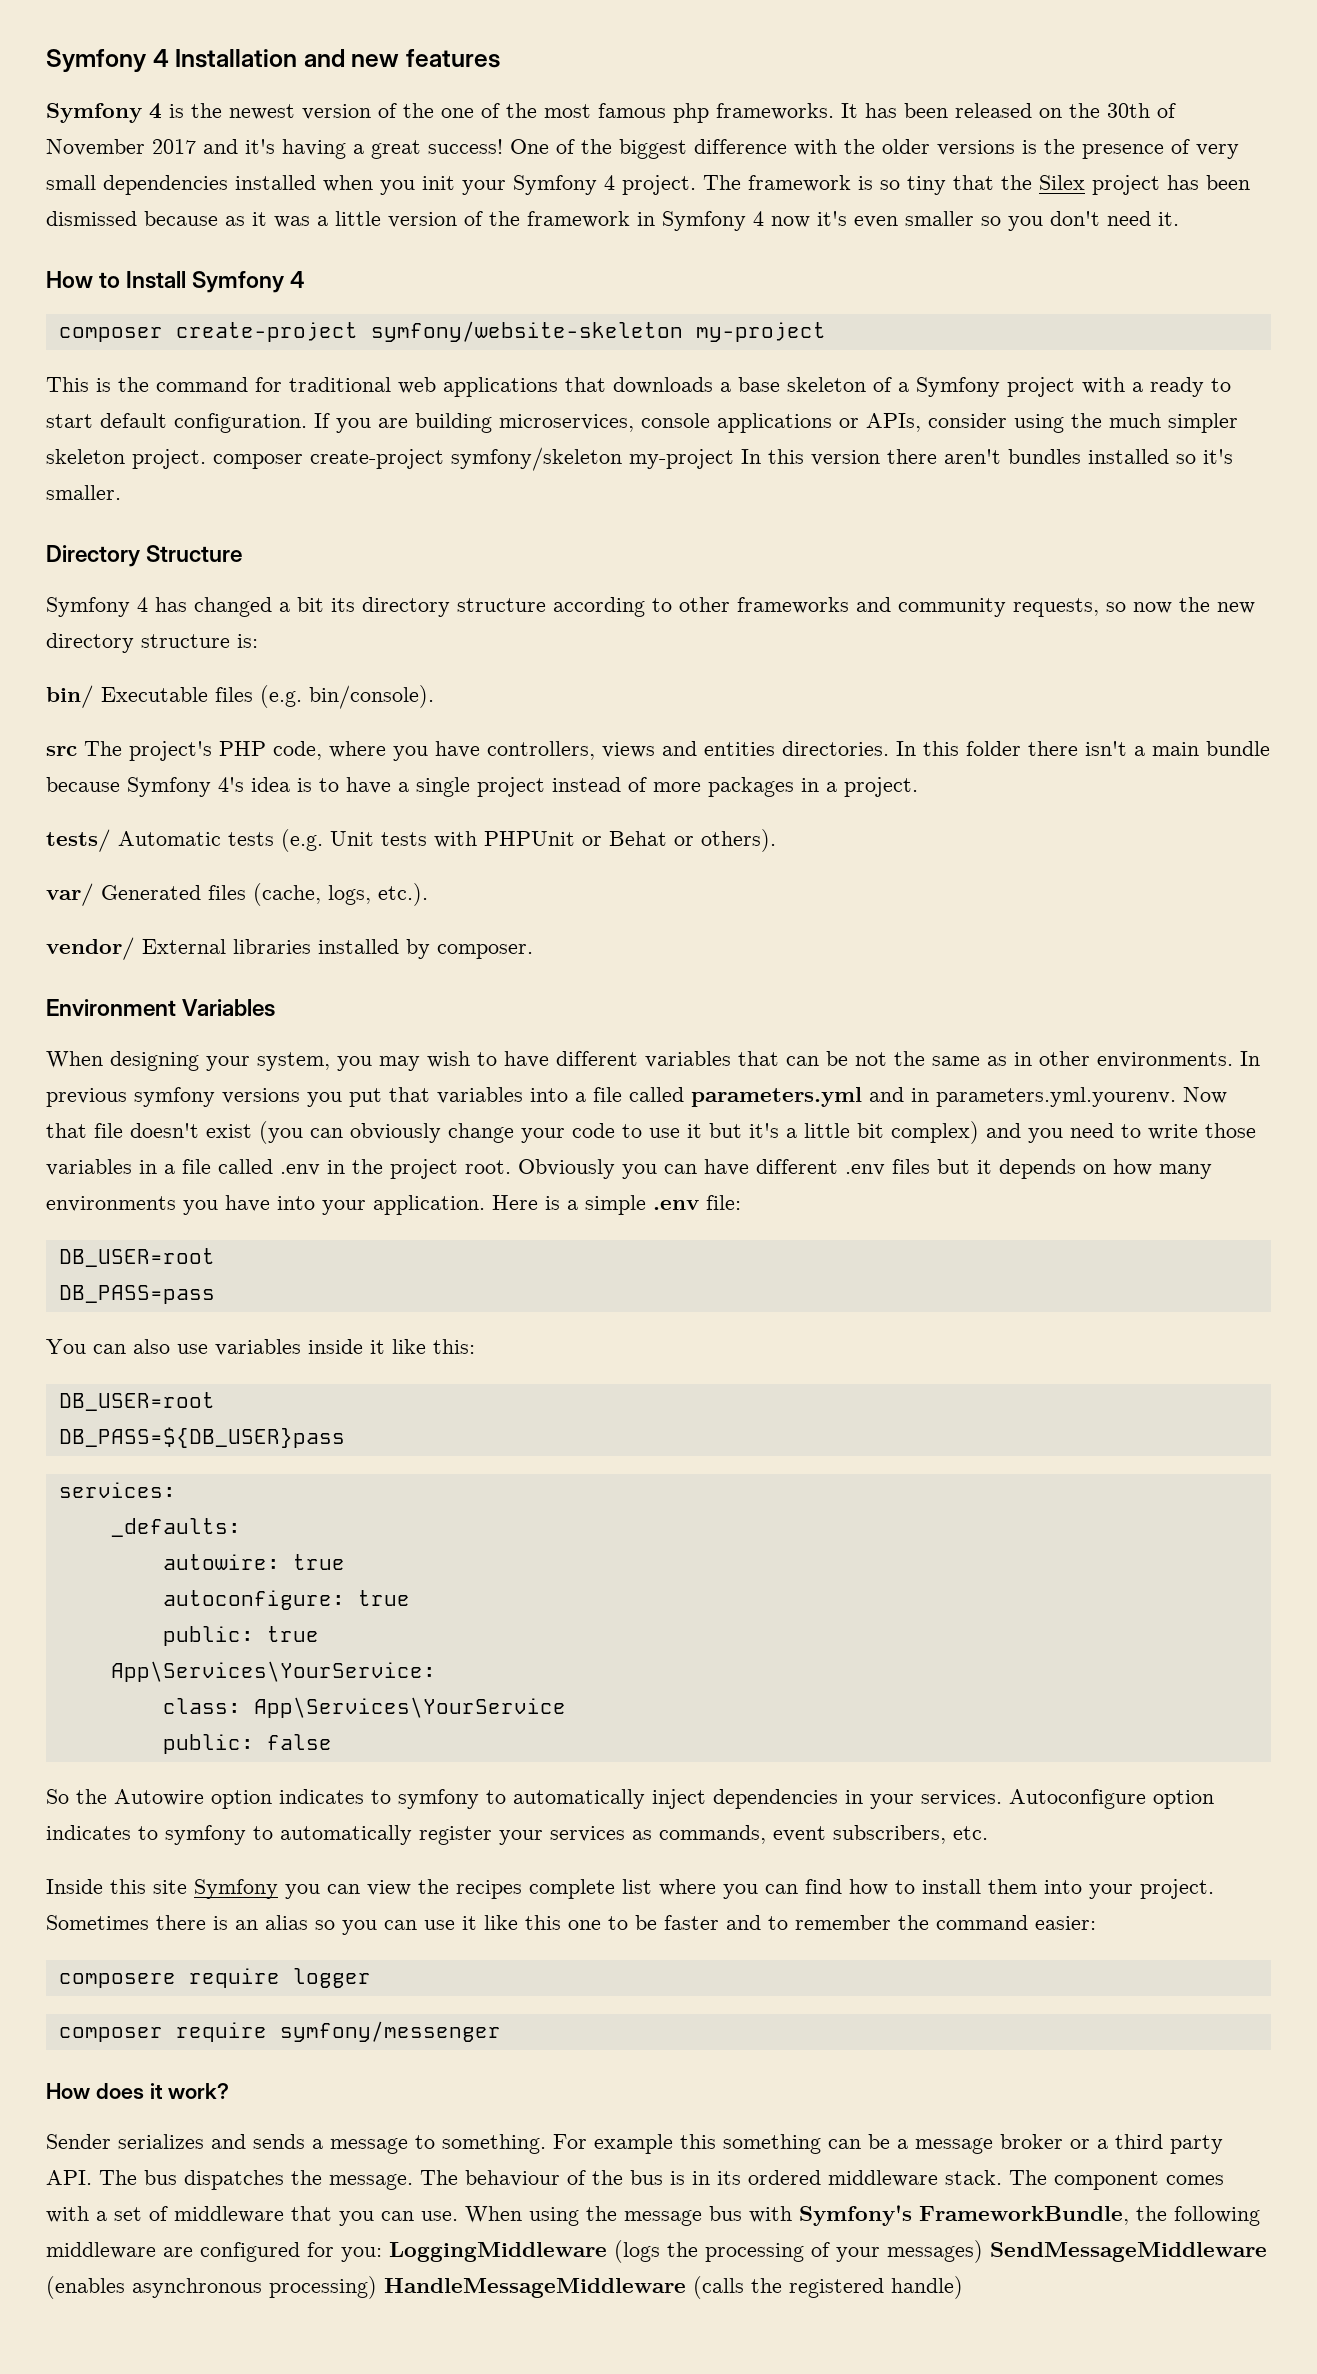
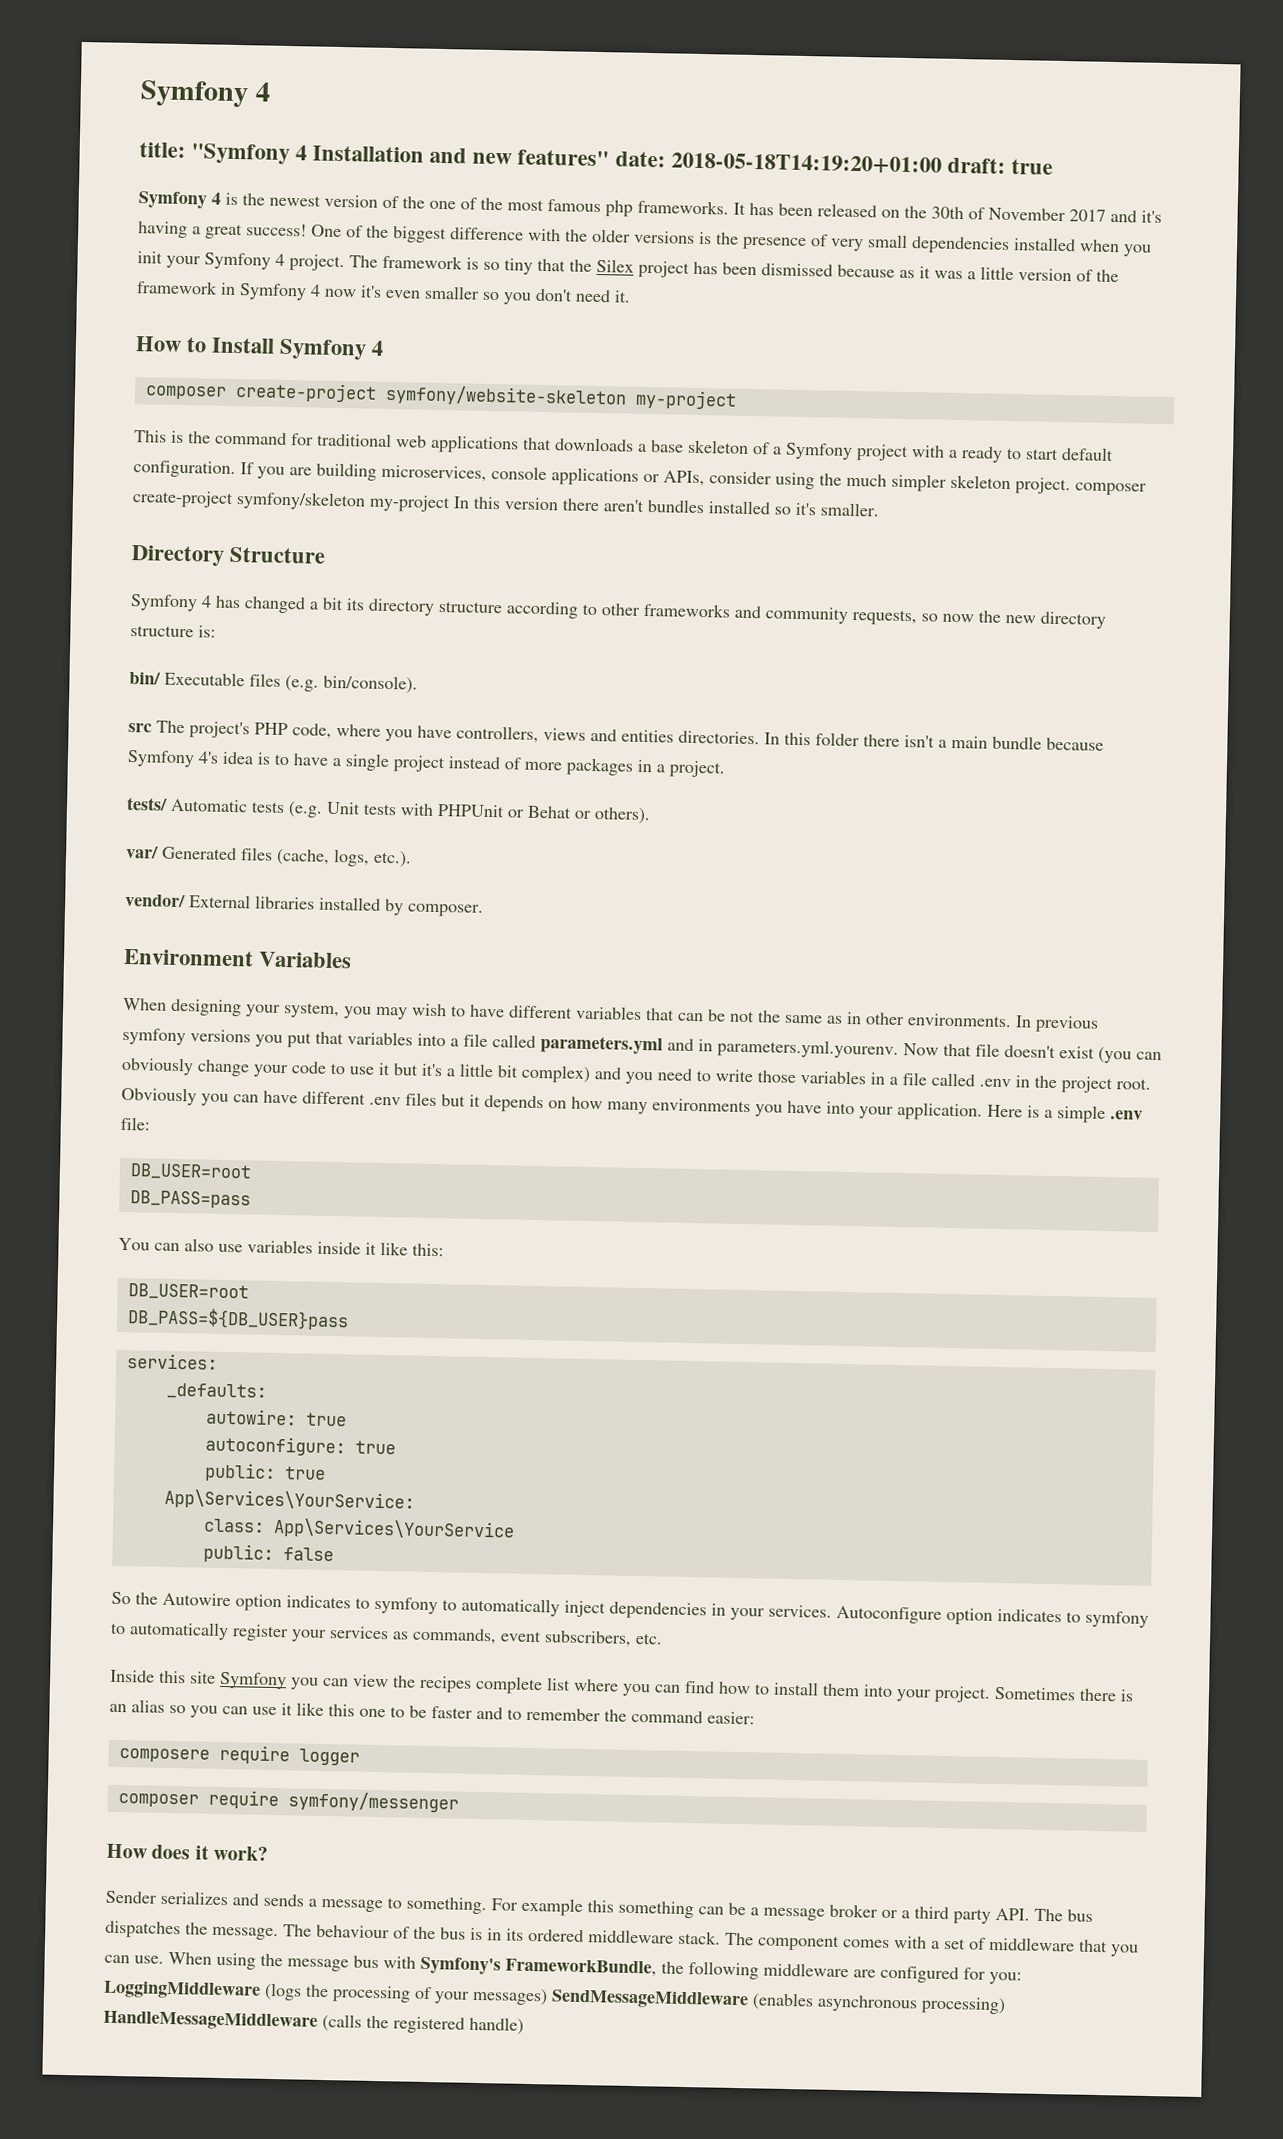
[46,49,501,72] Symfony 4 Installation and new features -> [140,80,271,108] [139,142,1053,175] Symfony 4 // title: "Symfony 4 Installation and new features" date: 2018-05-18T14:19:20+01:00 draft: true

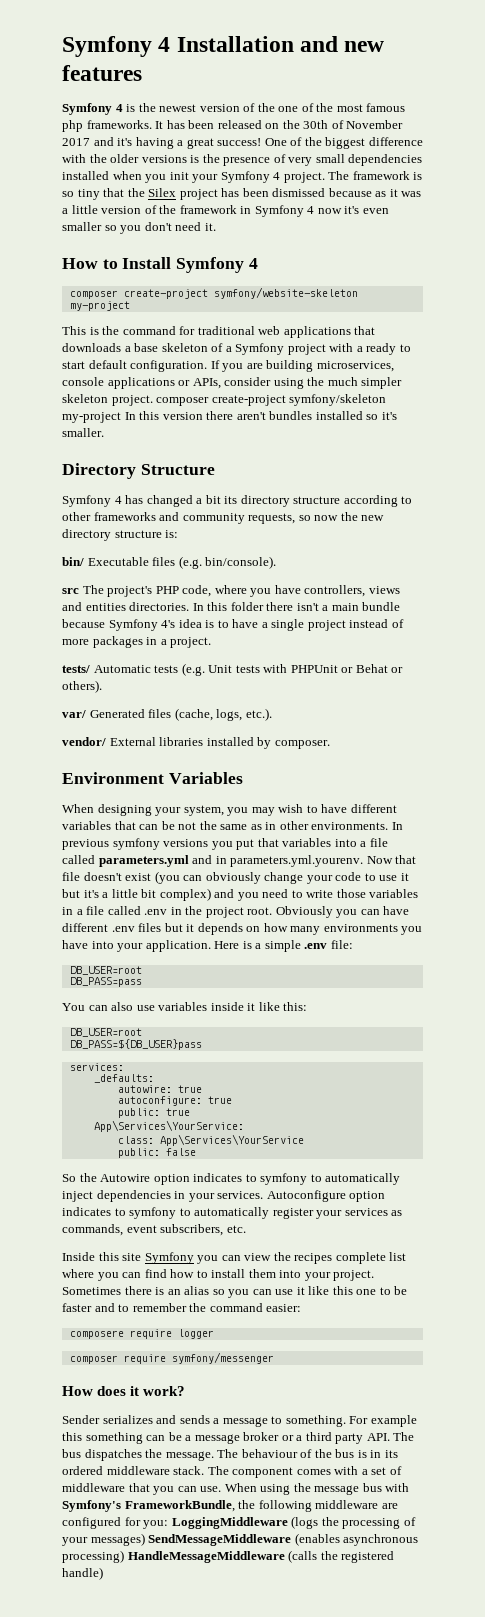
[140,80,271,108] [139,142,1053,175] Symfony 4 // title: "Symfony 4 Installation and new features" date: 2018-05-18T14:19:20+01:00 draft: true -> [62,36,385,57] [62,65,142,81] Symfony 4 Installation and new features

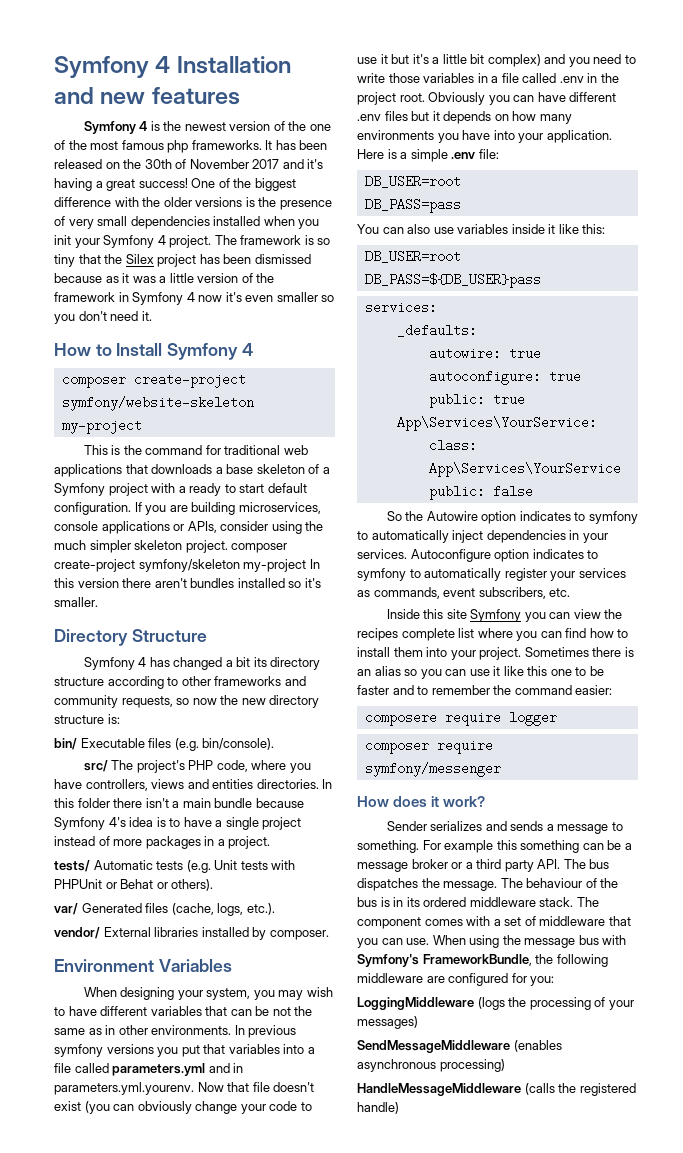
[62,588,79,594] src -> [83,760,108,772] src/
(169, 1524) none -> (555, 981) //
(145, 1539) none -> (418, 1022) //
(124, 1556) none -> (505, 1065) //

